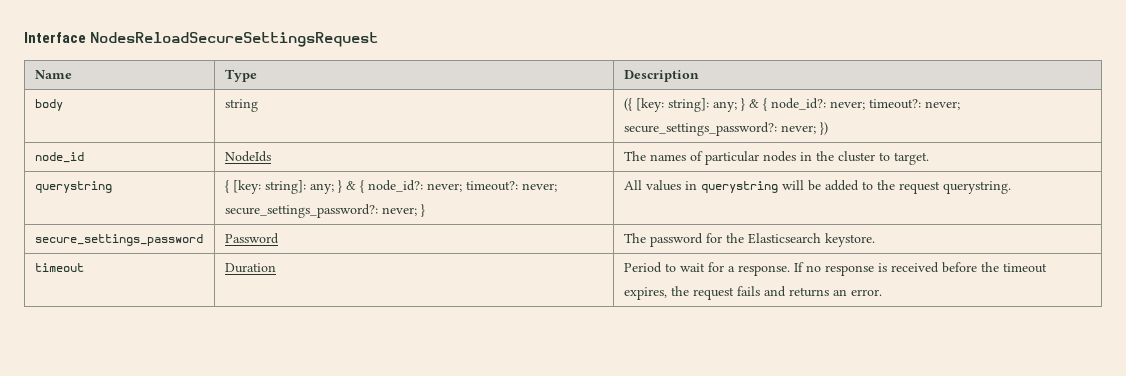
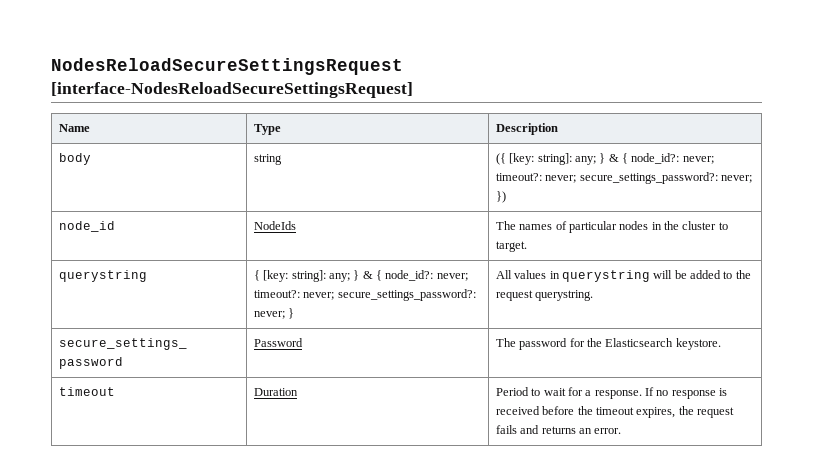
[24,32,86,43] Interface -> (51, 66) none
(379, 39) none -> [51,82,413,98] [interface-NodesReloadSecureSettingsRequest]

